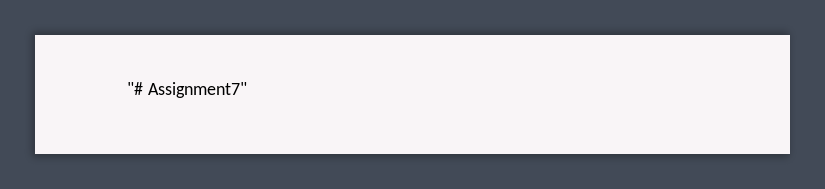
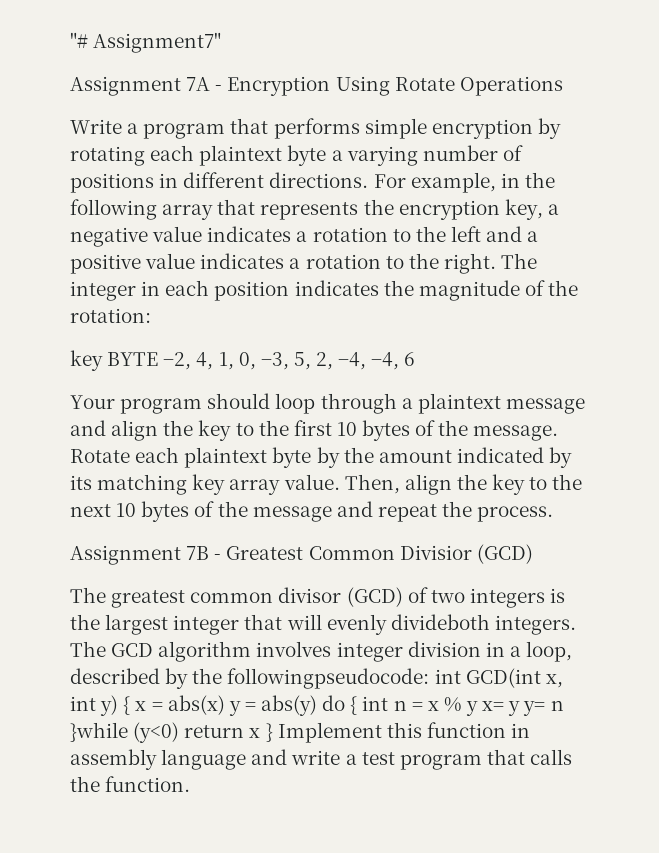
(247, 90) none -> [70,76,563,96] [70,118,561,139] [70,145,523,166] [70,172,555,193] [70,199,559,220] [70,226,539,247] [70,253,538,274] [70,280,579,301] [70,308,151,323] [70,350,416,371] [70,393,585,414] [70,420,559,441] [70,447,573,468] [70,474,583,495] [70,501,554,522] [70,544,533,565] [70,587,566,608] [70,614,576,635] [70,641,573,662] [70,668,563,689] [70,695,564,716] [70,722,531,743] [70,749,573,770] [70,776,191,792] // Assignment 7A - Encryption Using Rotate Operations // Write a program that performs simple encryption by rotating each plaintext byte a varying number of positions in different directions. For example, in the following array that represents the encryption key, a negative value indicates a rotation to the left and a positive value indicates a rotation to the right. The integer in each position indicates the magnitude of the rotation: // key BYTE −2, 4, 1, 0, −3, 5, 2, −4, −4, 6 // Your program should loop through a plaintext message and align the key to the first 10 bytes of the message. Rotate each plaintext byte by the amount indicated by its matching key array value. Then, align the key to the next 10 bytes of the message and repeat the process. // Assignment 7B - Greatest Common Divisior (GCD) // The greatest common divisor (GCD) of two integers is the largest integer that will evenly divideboth integers. The GCD algorithm involves integer division in a loop, described by the followingpseudocode: int GCD(int x, int y) { x = abs(x) y = abs(y) do { int n = x % y x= y y= n }while (y<0) return x } Implement this function in assembly language and write a test program that calls the function.

